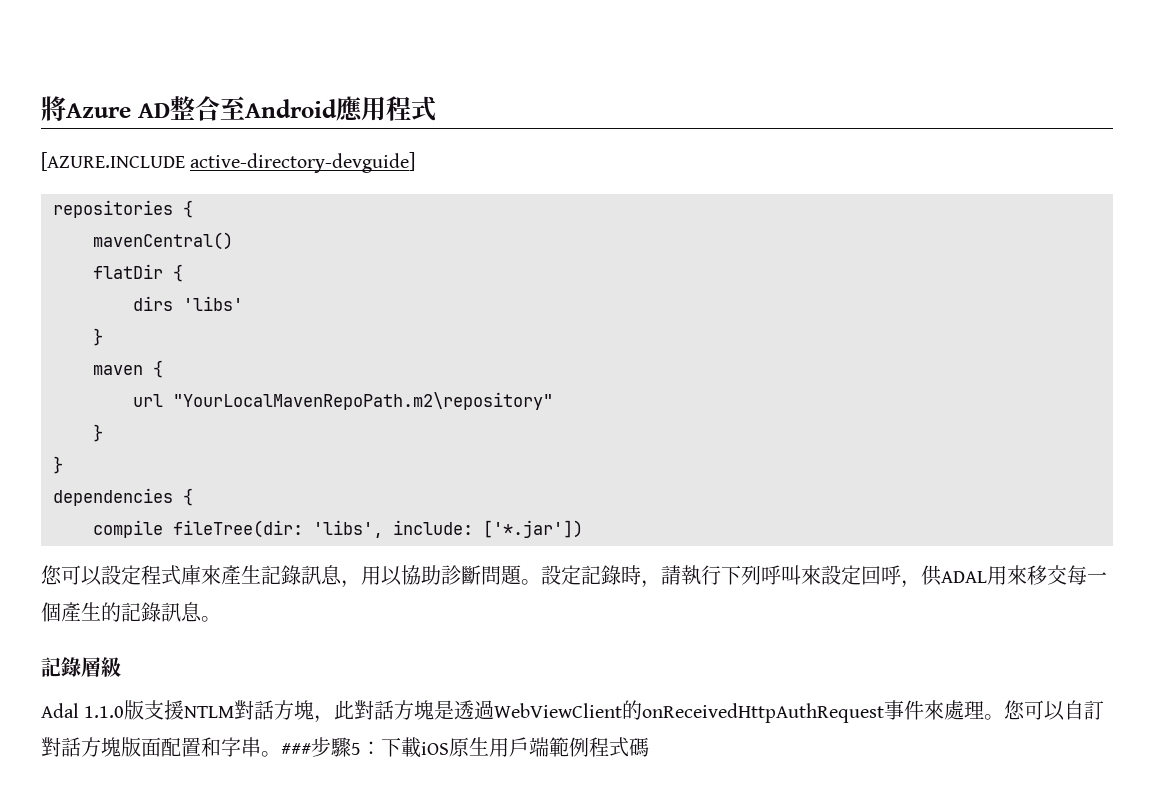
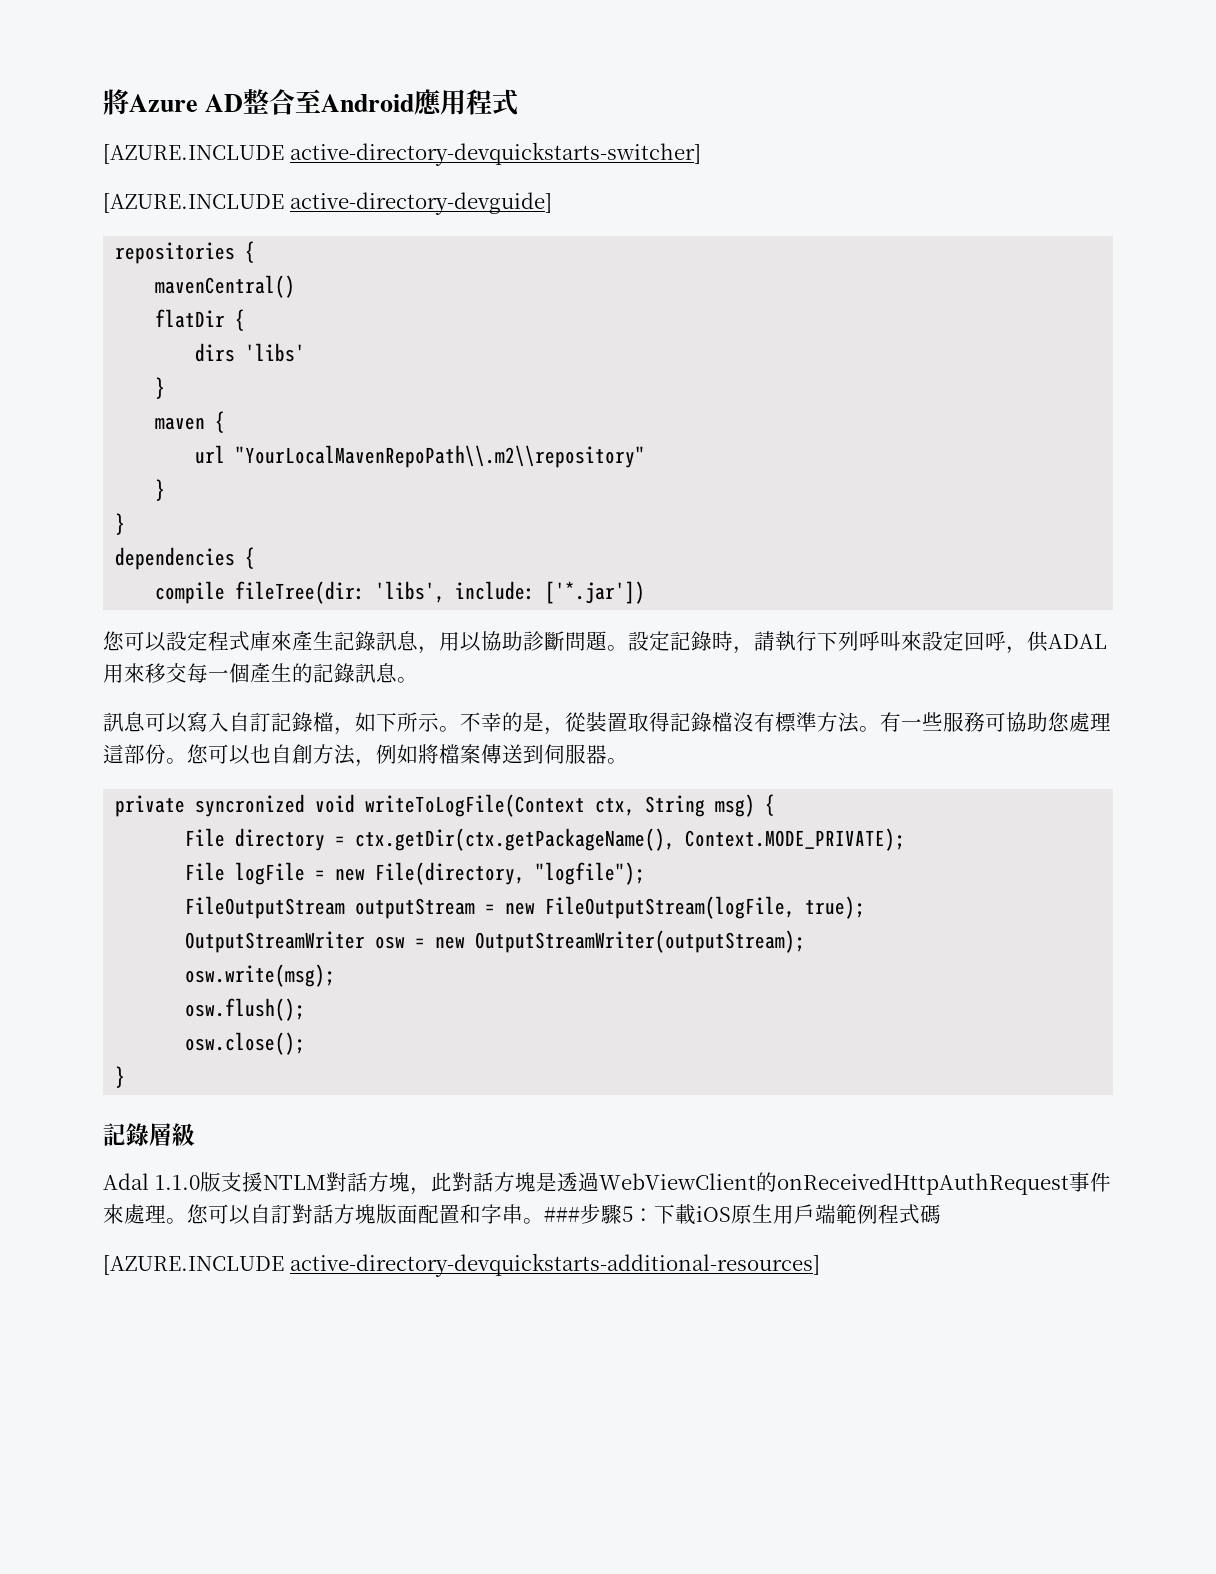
(436, 109) none -> [103,142,701,166] // [AZURE.INCLUDE active-directory-devquickstarts-switcher]
[173,392,553,410] "YourLocalMavenRepoPath.m2\repository" -> [235,445,646,468] "YourLocalMavenRepoPath\\.m2\\repository"
(221, 619) none -> [103,712,1111,735] [103,744,628,767] [115,794,776,817] [185,828,906,851] [185,862,646,885] [185,896,866,919] [185,930,806,953] [185,964,336,987] [185,998,306,1021] [185,1032,306,1055] [115,1066,126,1088] // 訊息可以寫入自訂記錄檔，如下所示。不幸的是，從裝置取得記錄檔沒有標準方法。有一些服務可協助您處理這部份。您可以也自創方法，例如將檔案傳送到伺服器。 // private syncronized void writeToLogFile(Context ctx, String msg) { // File directory = ctx.getDir(ctx.getPackageName(), Context.MODE_PRIVATE); // File logFile = new File(directory, "logfile"); // FileOutputStream outputStream = new FileOutputStream(logFile, true); // OutputStreamWriter osw = new OutputStreamWriter(outputStream); // osw.write(msg); // osw.flush(); // osw.close(); // }
(649, 747) none -> [103,1253,820,1277] // [AZURE.INCLUDE active-directory-devquickstarts-additional-resources]

